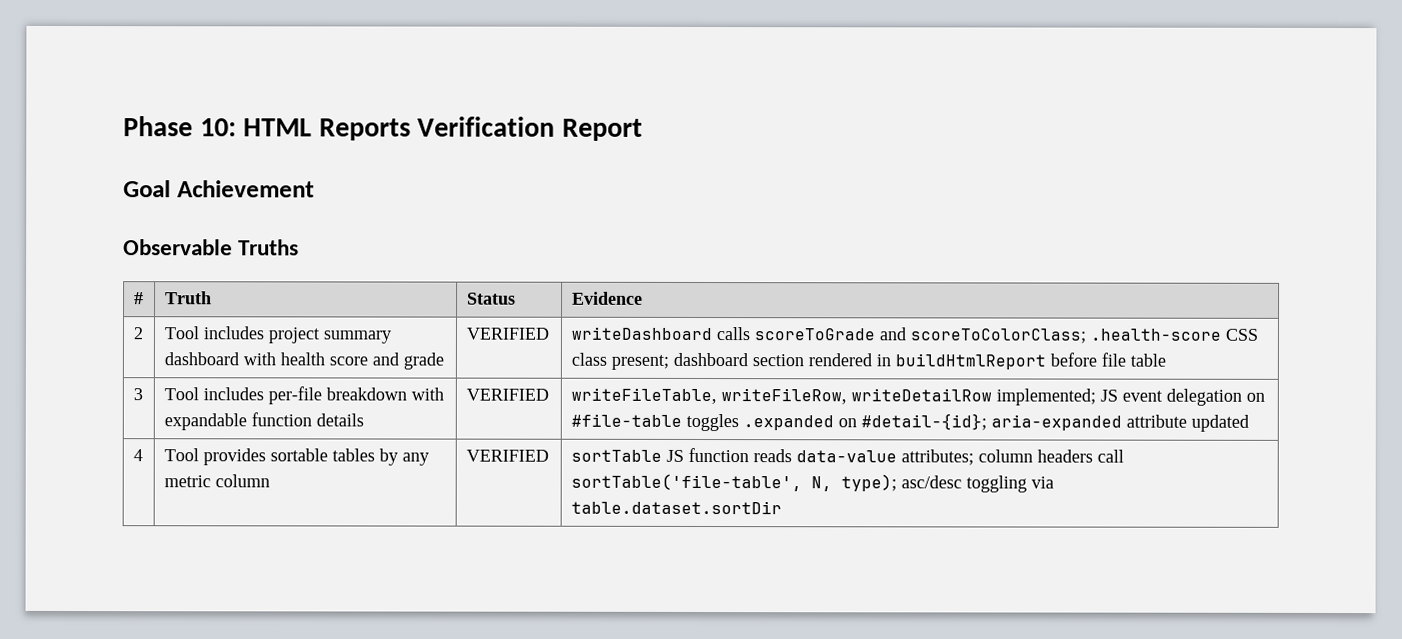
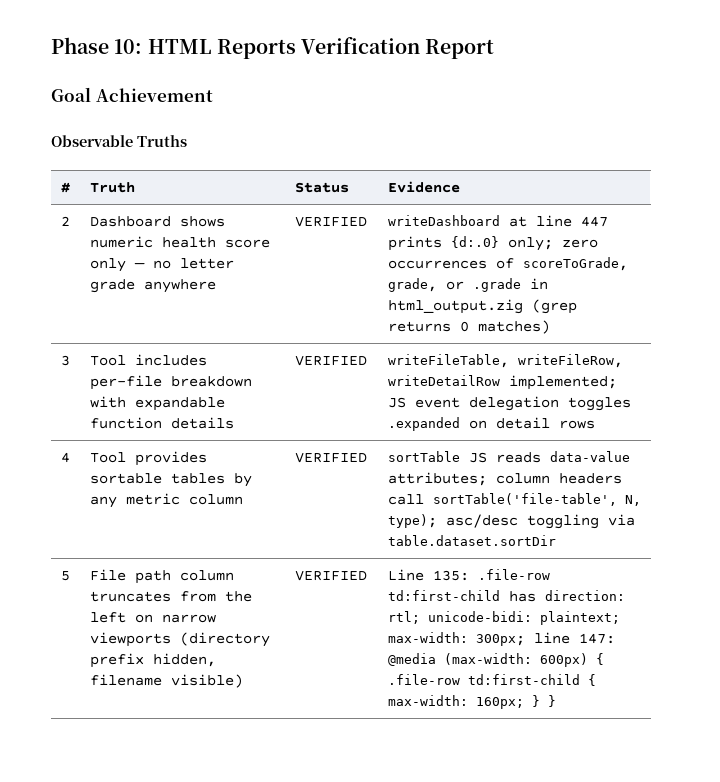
[163,326,391,344] [163,352,399,366] Tool includes project summary dashboard with health score and -> [89,216,225,227] [89,236,270,248] [89,258,234,272] Dashboard shows numeric health score only — no letter
(444, 361) none -> [143,279,216,293] anywhere
[715,327,1258,344] [570,352,1166,370] calls scoreToGrade and scoreToColorClass; .health-score CSS class present; dashboard section rendered in buildHtmlReport before file table -> [508,215,608,227] [387,236,598,251] [387,257,628,271] [387,278,548,292] [387,299,577,314] [387,320,550,334] at line 447 prints {d:.0} only; zero occurrences of scoreToGrade, grade, or .grade in html_output.zig (grep returns 0 matches)
[1245,392,1265,402] [570,413,682,427] on #file-table -> (559, 403) none
[860,413,1249,432] #detail-{id}; aria-expanded attribute updated -> [495,417,595,429] detail rows
[687,447,749,463] function -> (487, 457) none
(782, 507) none -> [60,571,70,581] [89,569,234,584] [89,591,252,602] [89,612,216,623] [89,632,270,647] [89,653,216,668] [89,674,243,688] [294,570,367,581] [387,569,550,581] [387,590,625,602] [387,611,620,625] [387,632,615,646] [387,653,604,667] [387,674,596,686] [387,695,556,709] // 5 | File path column truncates from the left on narrow viewports (directory prefix hidden, filename visible) | VERIFIED | Line 135: .file-row td:first-child has direction: rtl; unicode-bidi: plaintext; max-width: 300px; line 147: @media (max-width: 600px) { .file-row td:first-child { max-width: 160px; } }

